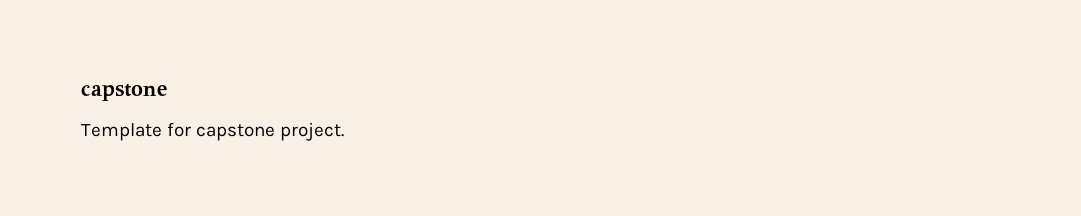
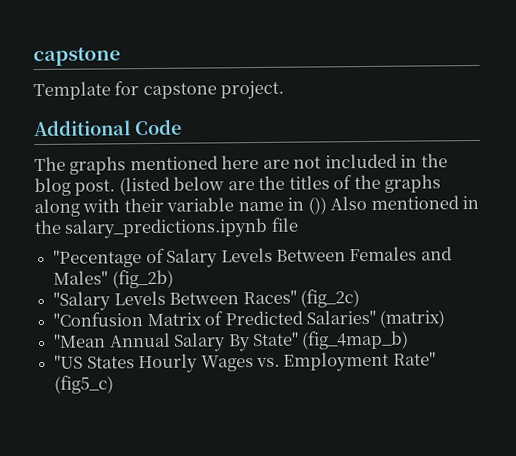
(345, 131) none -> [34,119,182,137] [34,153,448,175] [34,174,442,197] [34,195,480,218] [34,217,299,239] [53,246,452,268] [53,269,174,289] [53,289,360,311] [53,309,446,328] [53,330,410,352] [54,351,436,374] [54,375,115,394] // Additional Code // The graphs mentioned here are not included in the blog post. (listed below are the titles of the graphs along with their variable name in ()) Also mentioned in the salary_predictions.ipynb file // "Pecentage of Salary Levels Between Females and Males" (fig_2b) // "Salary Levels Between Races" (fig_2c) // "Confusion Matrix of Predicted Salaries" (matrix) // "Mean Annual Salary By State" (fig_4map_b) // "US States Hourly Wages vs. Employment Rate" (fig5_c)

